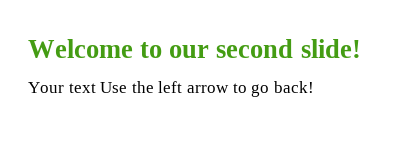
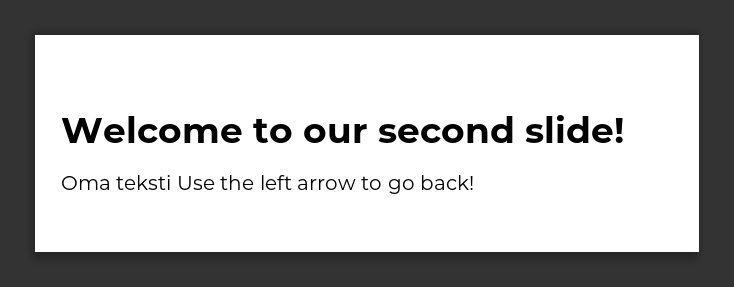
[28,82,96,93] Your text -> [61,175,172,190] Oma teksti

